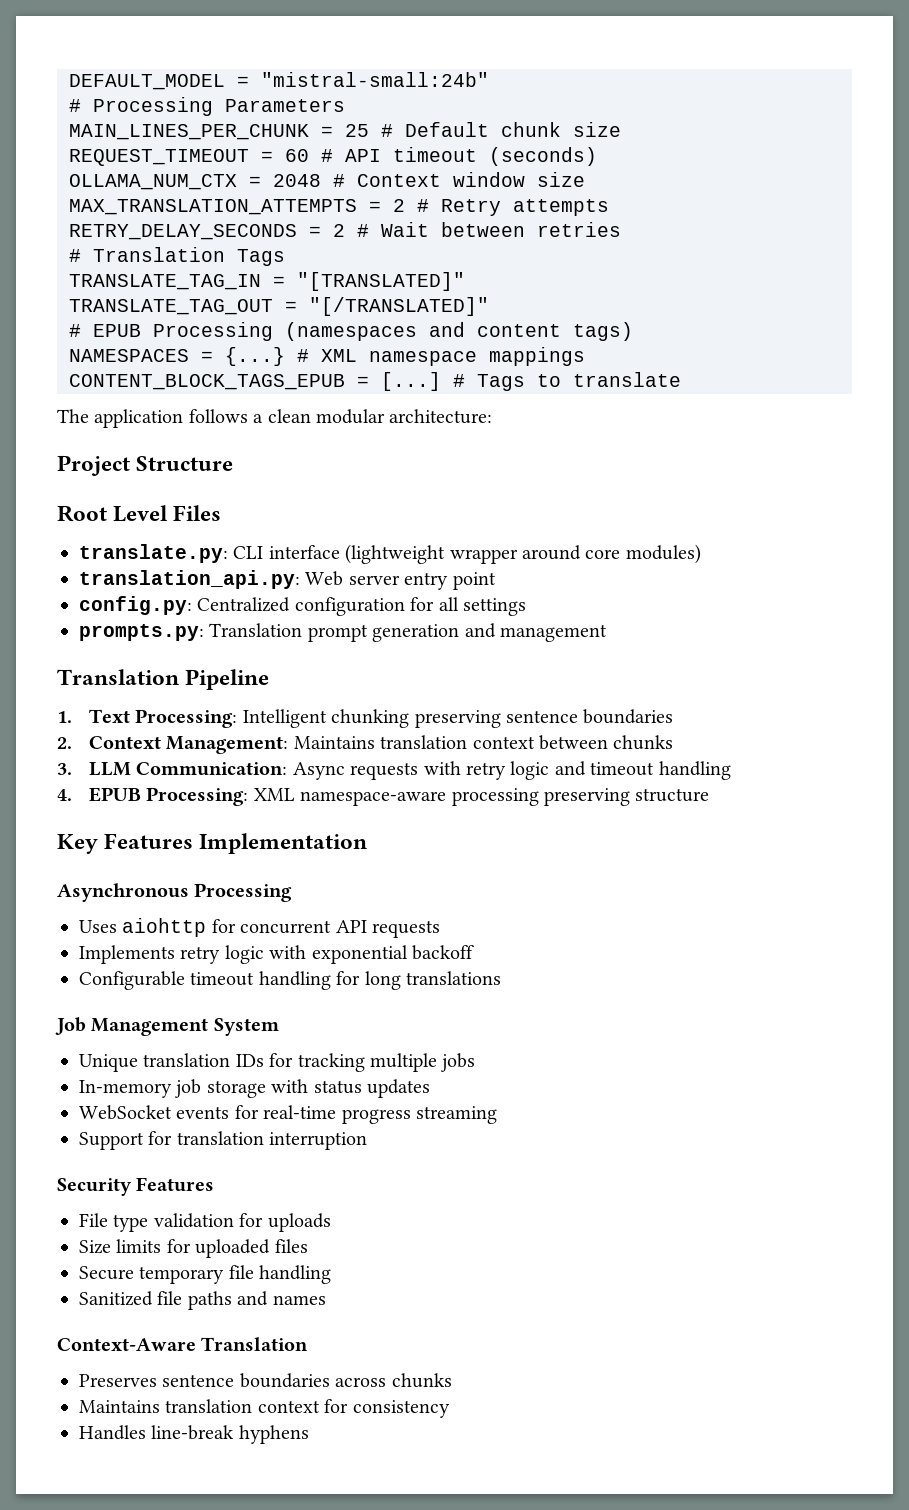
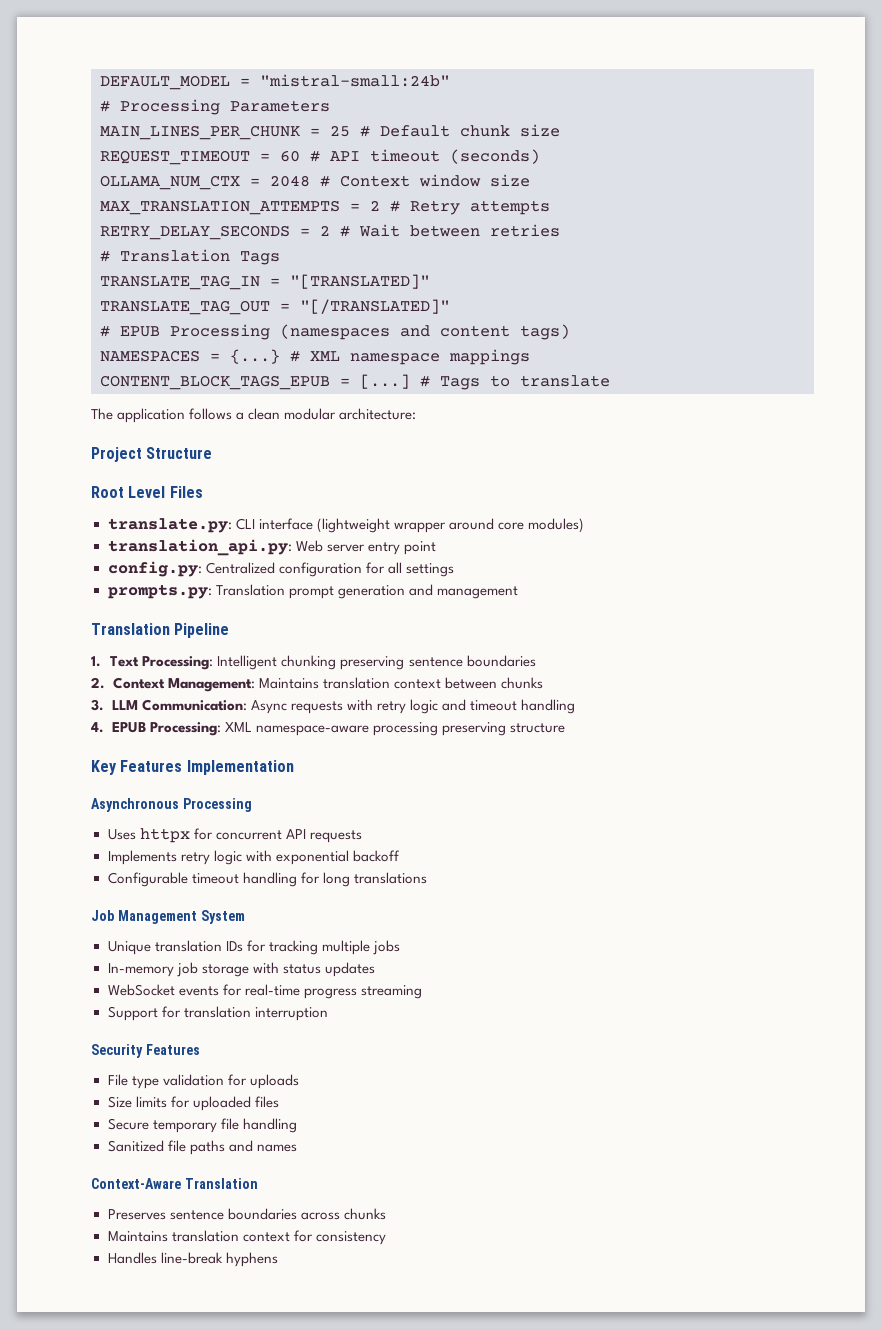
[122,918,207,937] aiohttp -> [139,828,190,843] httpx

